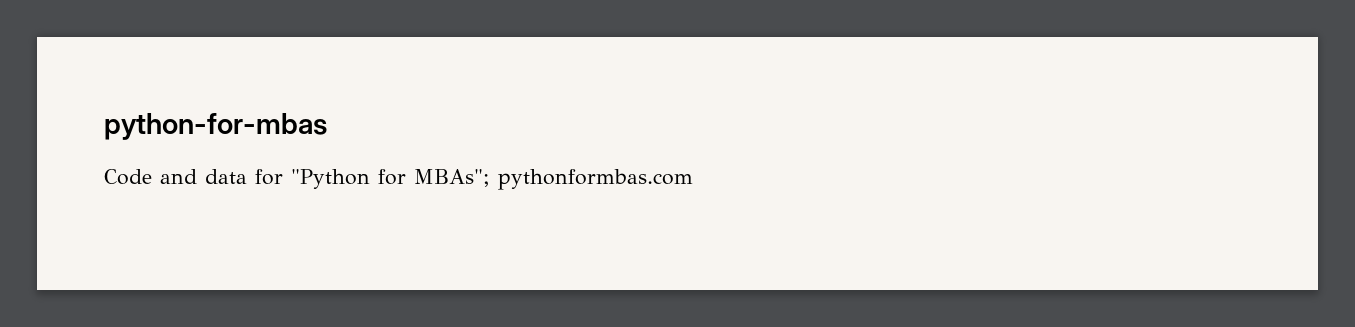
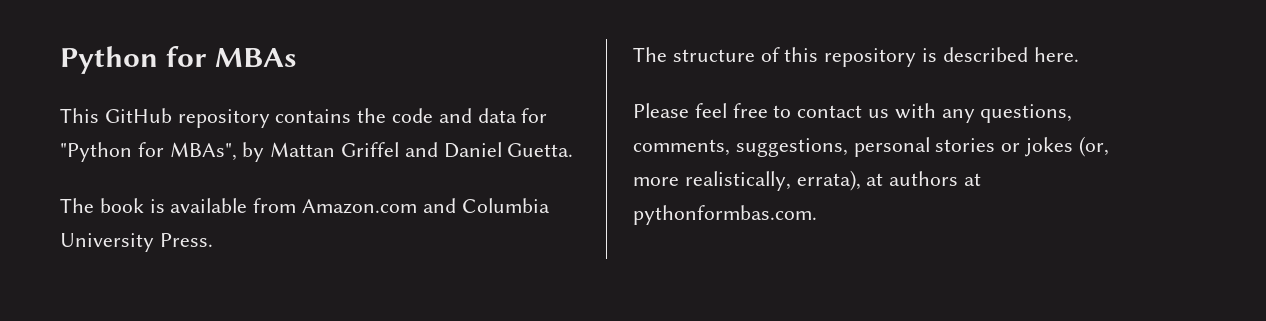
[104,113,327,140] [104,169,152,185] python-for-mbas // Code -> [60,46,298,74] [60,108,434,128] Python for MBAs // This GitHub repository contains the code
[414,169,693,190] MBAs"; pythonformbas.com -> [169,142,574,162] [60,198,550,214] [60,233,213,252] [633,47,1079,67] [633,103,1073,123] [633,136,1109,157] [633,170,982,191] [633,205,817,225] MBAs", by Mattan Griffel and Daniel Guetta. // The book is available from Amazon.com and Columbia University Press. // The structure of this repository is described here. // Please feel free to contact us with any questions, comments, suggestions, personal stories or jokes (or, more realistically, errata), at authors at pythonformbas.com.

